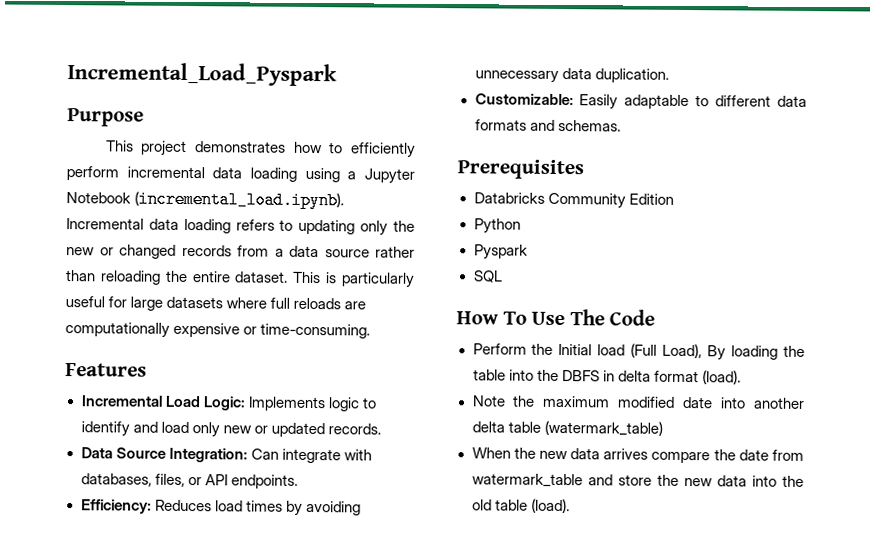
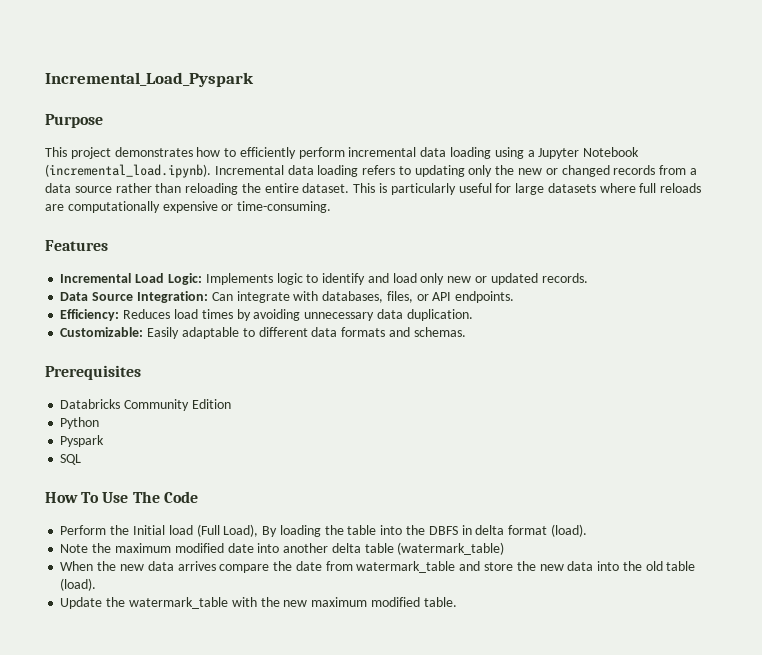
(570, 506) none -> [60,597,457,609] // Update the watermark_table with the new maximum modified table.

